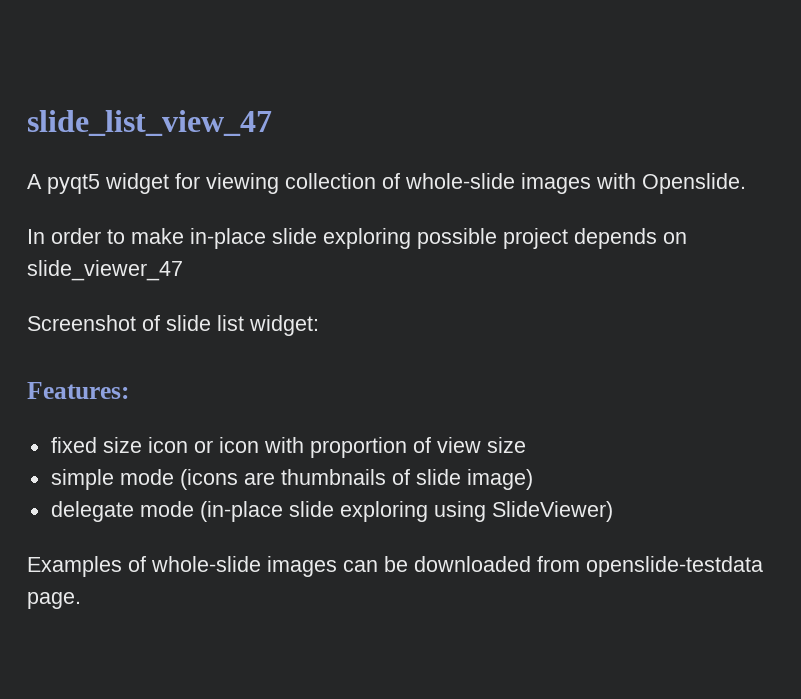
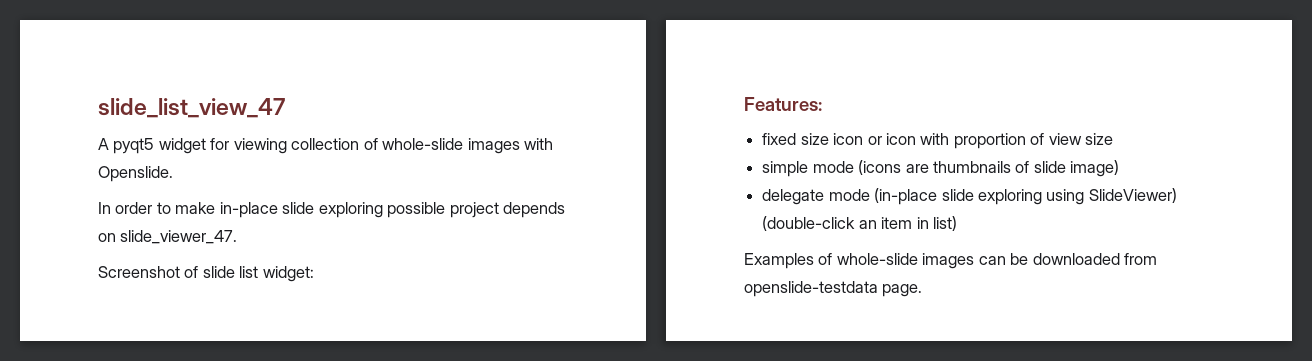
[27,260,183,281] slide_viewer_47 -> [120,230,238,244] slide_viewer_47.
(613, 511) none -> [762,216,957,231] (double-click an item in list)

